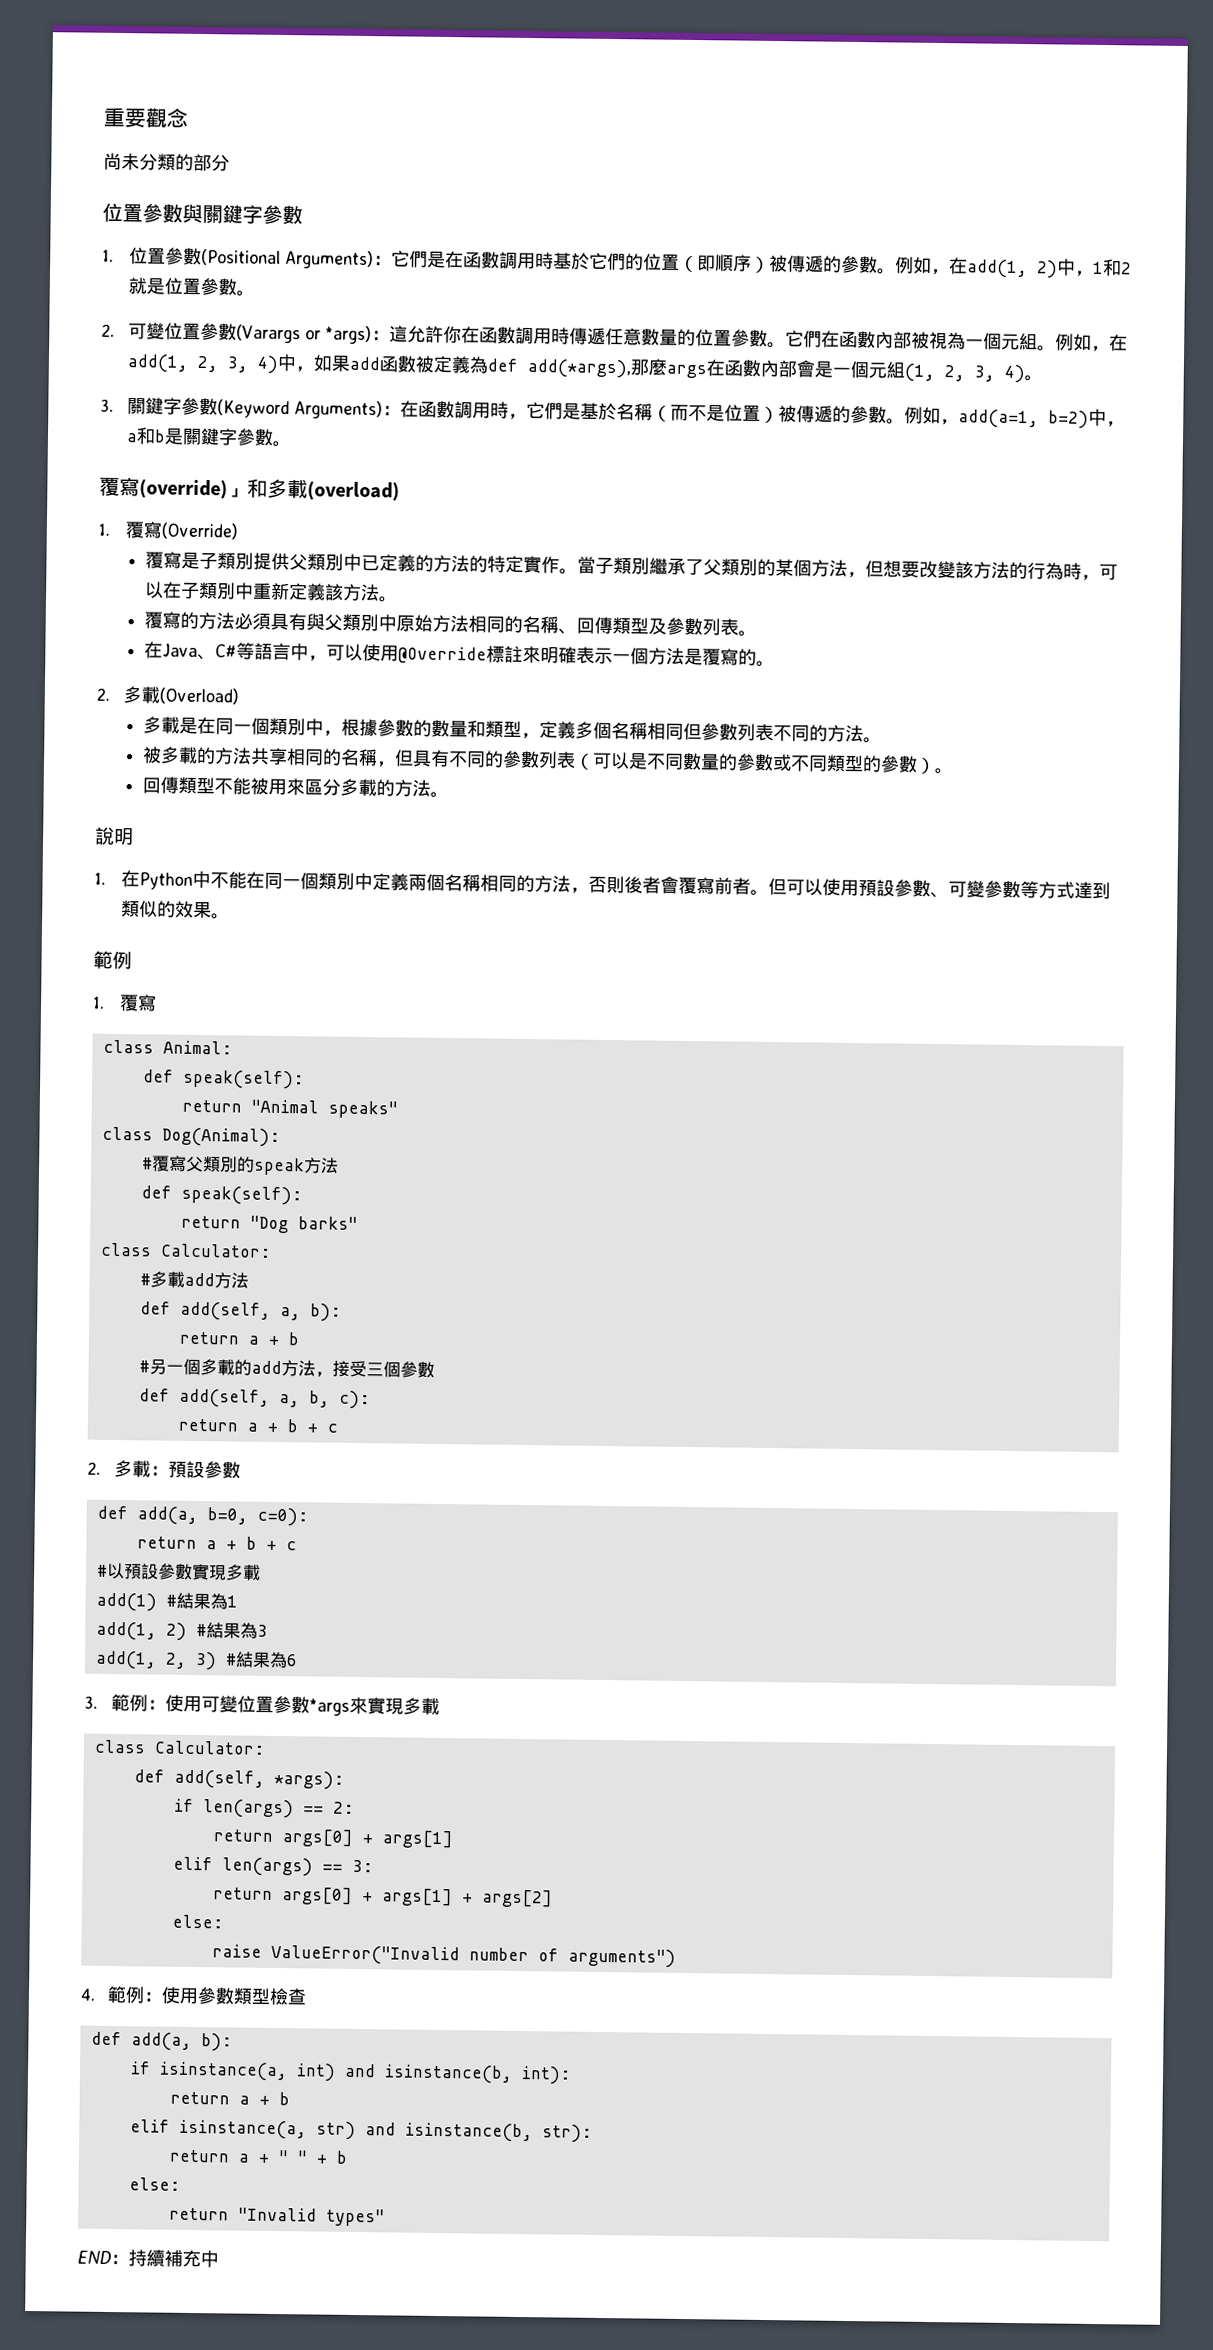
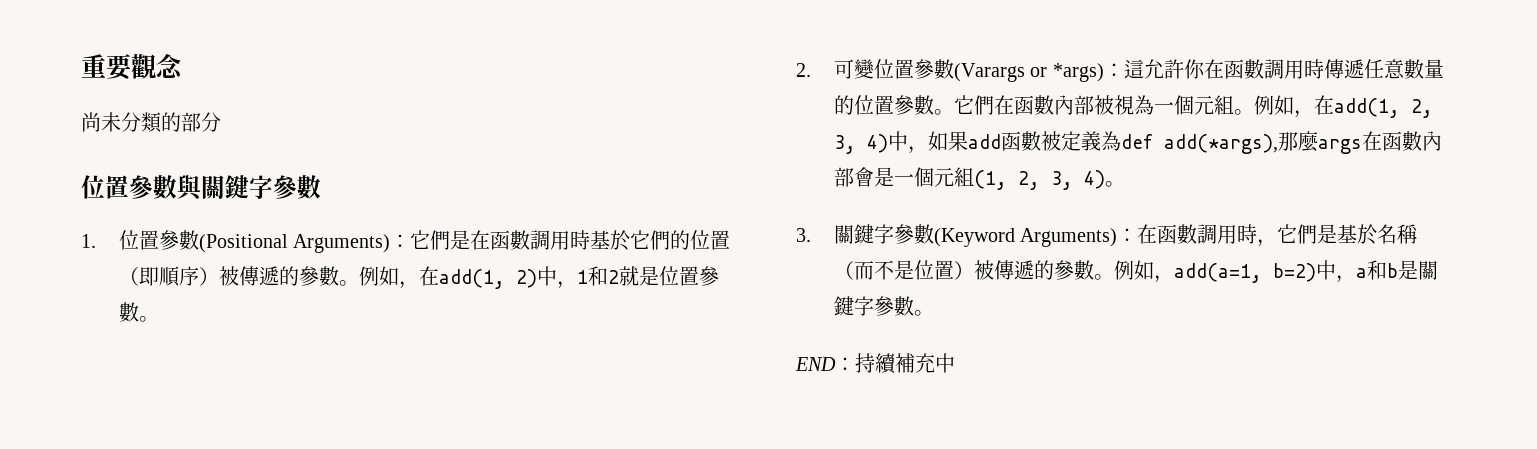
[99,476,400,502] [98,521,239,540] [144,551,1118,581] [144,581,398,603] [143,611,757,637] [143,641,775,668] [96,686,240,705] [142,716,882,744] [141,746,953,775] [141,776,449,799] [94,826,134,846] [94,870,1112,900] [121,900,231,920] [93,950,132,970] [92,994,158,1012] [102,1039,232,1055] [142,1069,304,1090] [181,1099,398,1119] [101,1126,280,1148] [141,1155,339,1176] [140,1185,302,1206] [180,1215,358,1234] [99,1242,271,1258] [139,1271,249,1289] [139,1301,341,1322] [178,1331,300,1346] [138,1358,435,1378] [138,1388,370,1410] [177,1418,338,1433] [87,1460,242,1479] [96,1505,308,1527] [136,1536,297,1551] [96,1562,261,1581] [95,1592,238,1612] [95,1621,268,1641] [94,1650,298,1671] [84,1693,441,1716] [93,1739,265,1755] [133,1769,344,1790] [173,1798,354,1819] [212,1829,453,1849] [172,1856,373,1877] [212,1887,553,1908] [171,1914,223,1929] [211,1944,676,1968] [80,1985,308,2006] [90,2031,232,2052] [129,2061,571,2085] [169,2091,290,2106] [129,2119,592,2143] [168,2149,348,2164] [128,2177,180,2191] [168,2207,385,2227] // 覆寫(override)」和多載(overload) // 1.覆寫(Override) // 覆寫是子類別提供父類別中已定義的方法的特定實作。當子類別繼承了父類別的某個方法，但想要改變該方法的行為時，可以在子類別中重新定義該方法。 // 覆寫的方法必須具有與父類別中原始方法相同的名稱、回傳類型及參數列表。 // 在Java、C#等語言中，可以使用@Override標註來明確表示一個方法是覆寫的。 // 2.多載(Overload) // 多載是在同一個類別中，根據參數的數量和類型，定義多個名稱相同但參數列表不同的方法。 // 被多載的方法共享相同的名稱，但具有不同的參數列表（可以是不同數量的參數或不同類型的參數）。 // 回傳類型不能被用來區分多載的方法。 // 說明 // 1.在Python中不能在同一個類別中定義兩個名稱相同的方法，否則後者會覆寫前者。但可以使用預設參數、可變參數等方式達到類似的效果。 // 範例 // 1.覆寫 // class Animal: // def speak(self): // return "Animal speaks" // class Dog(Animal): // #覆寫父類別的speak方法 // def speak(self): // return "Dog barks" // class Calculator: // #多載add方法 // def add(self, a, b): // return a + b // #另一個多載的add方法，接受三個參數 // def add(self, a, b, c): // return a + b + c // 2.多載：預設參數 // def add(a, b=0, c=0): // return a + b + c // #以預設參數實現多載 // add(1) #結果為1 // add(1, 2) #結果為3 // add(1, 2, 3) #結果為6 // 3.範例：使用可變位置參數*args來實現多載 // class Calculator: // def add(self, *args): // if len(args) == 2: // return args[0] + args[1] // elif len(args) == 3: // return args[0] + args[1] + args[2] // else: // raise ValueError("Invalid number of arguments") // 4.範例：使用參數類型檢查 // def add(a, b): // if isinstance(a, int) and isinstance(b, int): // return a + b // elif isinstance(a, str) and isinstance(b, str): // return a + " " + b // else: // return "Invalid types" -> (934, 313) none

